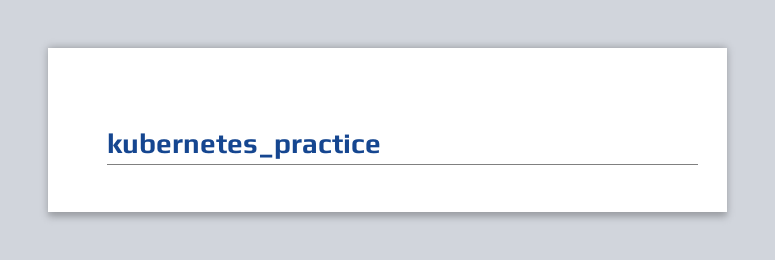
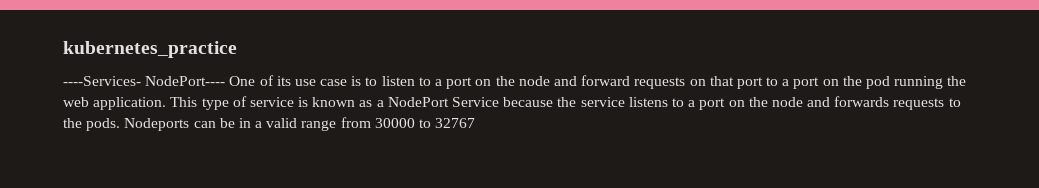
(381, 146) none -> [63,75,967,89] [63,96,961,110] [63,117,476,131] // ----Services- NodePort---- One of its use case is to listen to a port on the node and forward requests on that port to a port on the pod running the web application. This type of service is known as a NodePort Service because the service listens to a port on the node and forwards requests to the pods. Nodeports can be in a valid range from 30000 to 32767

